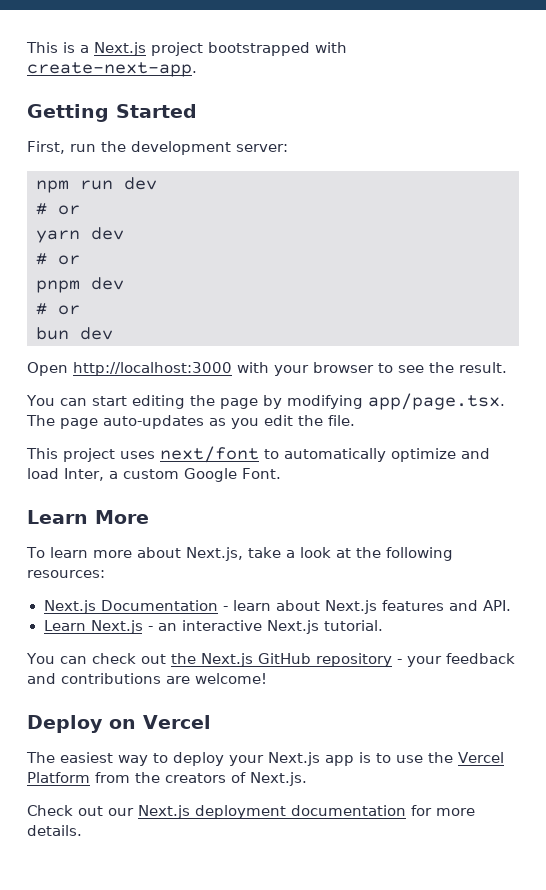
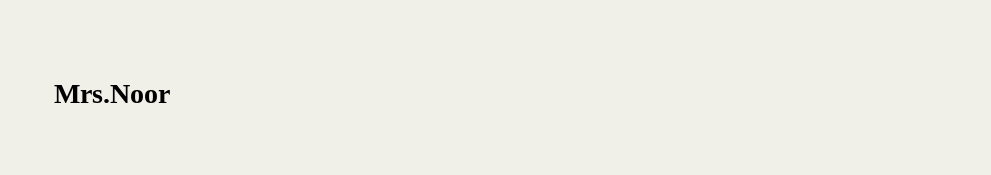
[26,42,347,56] [27,62,197,77] [27,104,197,122] [27,141,288,155] [36,177,157,193] [36,203,80,215] [36,227,124,243] [36,253,80,265] [36,277,124,293] [36,303,80,315] [36,327,113,340] [27,362,507,376] [26,393,505,410] [26,415,355,429] [26,446,490,463] [27,468,281,482] [27,510,149,524] [26,547,453,561] [27,570,105,578] [43,600,511,614] [43,620,383,634] [26,653,515,667] [27,673,267,684] [27,715,211,733] [26,752,504,766] [27,772,307,786] [27,805,475,819] [27,825,82,836] This is a Next.js project bootstrapped with create-next-app. // Getting Started // First, run the development server: // npm run dev // # or // yarn dev // # or // pnpm dev // # or // bun dev // Open http://localhost:3000 with your browser to see the result. // You can start editing the page by modifying app/page.tsx. The page auto-updates as you edit the file. // This project uses next/font to automatically optimize and load Inter, a custom Google Font. // Learn More // To learn more about Next.js, take a look at the following resources: // Next.js Documentation - learn about Next.js features and API. // Learn Next.js - an interactive Next.js tutorial. // You can check out the Next.js GitHub repository - your feedback and contributions are welcome! // Deploy on Vercel // The easiest way to deploy your Next.js app is to use the Vercel Platform from the creators of Next.js. // Check out our Next.js deployment documentation for more details. -> [54,85,170,103] Mrs.Noor

